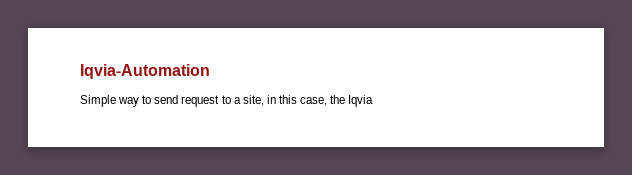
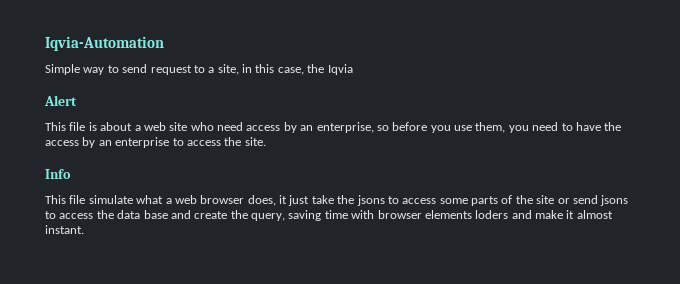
(374, 101) none -> [44,95,77,106] [45,122,622,133] [45,137,266,148] [45,169,71,179] [45,195,629,206] [45,210,613,221] [45,225,84,234] // Alert // This file is about a web site who need access by an enterprise, so before you use them, you need to have the access by an enterprise to access the site. // Info // This file simulate what a web browser does, it just take the jsons to access some parts of the site or send jsons to access the data base and create the query, saving time with browser elements loders and make it almost instant.

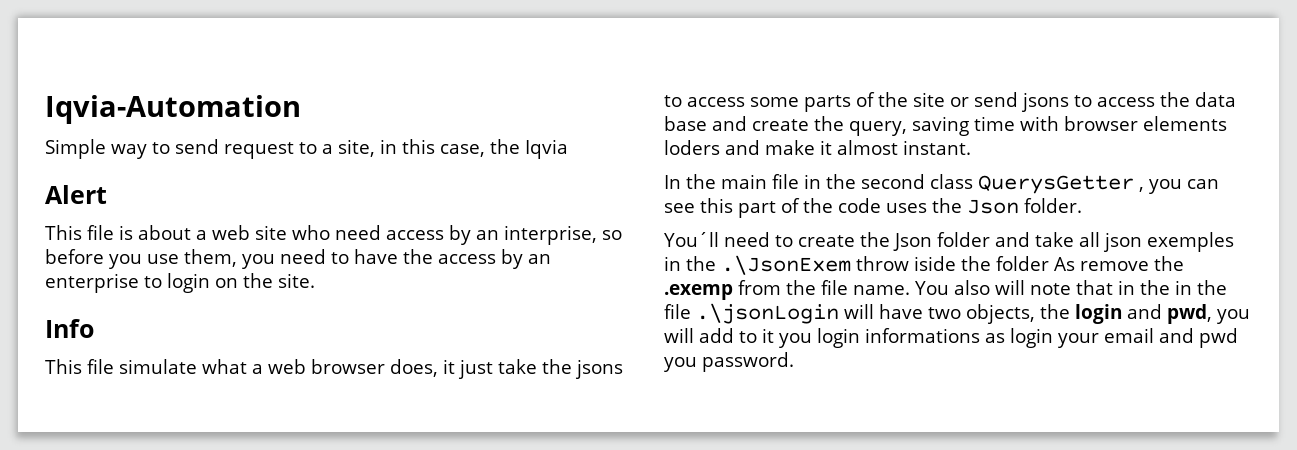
[316,122,374,133] enterprise, -> [504,225,597,245] interprise,
[186,140,221,146] access -> [167,273,238,293] login on
(84, 229) none -> [664,174,1219,194] [664,198,1082,218] [664,232,1234,252] [664,255,1184,275] [664,280,1227,300] [664,303,1250,324] [664,328,1238,348] [664,352,794,372] // In the main file in the second class QuerysGetter , you can see this part of the code uses the Json folder. // You´ll need to create the Json folder and take all json exemples in the .\JsonExem throw iside the folder As remove the .exemp from the file name. You also will note that in the in the file .\jsonLogin will have two objects, the login and pwd, you will add to it you login informations as login your email and pwd you password.

